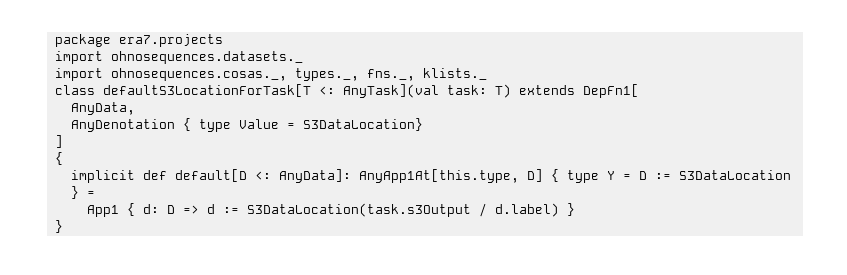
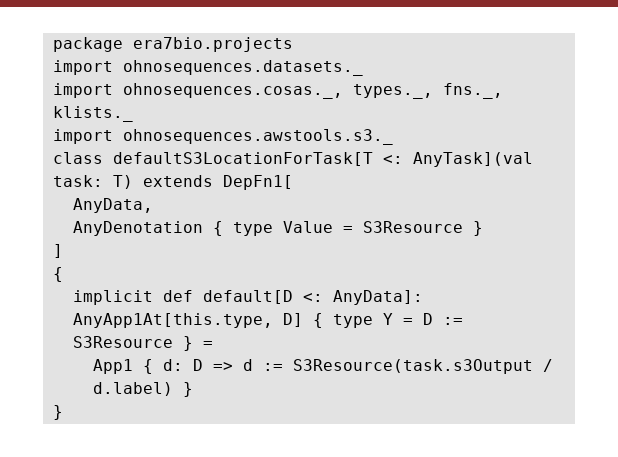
[119,34,224,47] era7.projects -> [132,37,293,52] era7bio.projects
(488, 74) none -> [52,129,393,145] // import ohnosequences.awstools.s3._
[303,118,424,131] S3DataLocation} -> [362,221,483,236] S3Resource }
[679,170,792,180] S3DataLocation -> [72,336,173,348] S3Resource
[247,203,472,217] S3DataLocation(task.s3Output -> [292,359,533,374] S3Resource(task.s3Output

